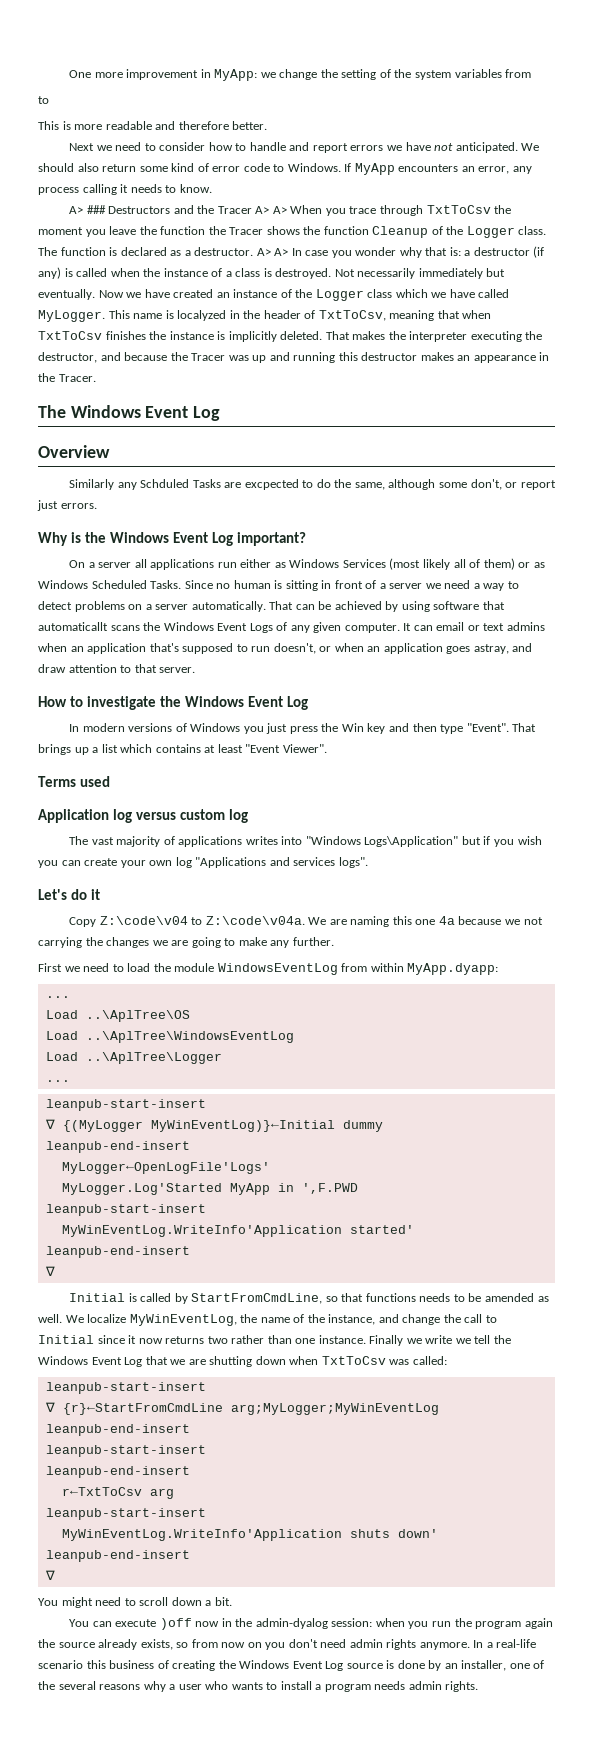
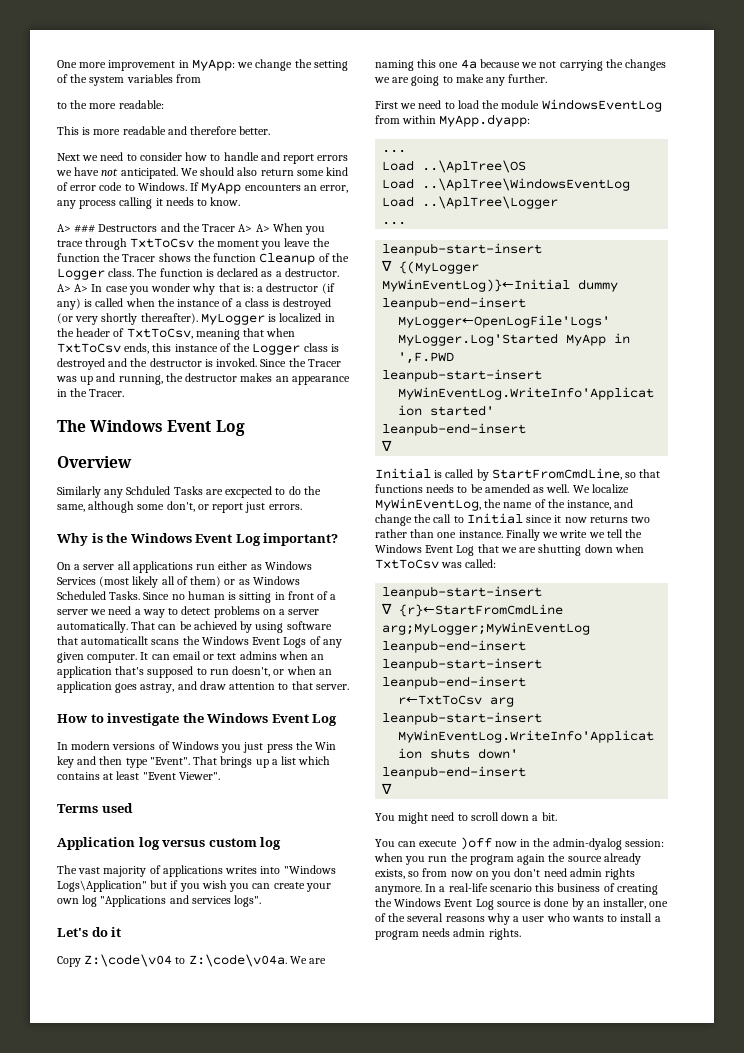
(49, 100) none -> [70,100,164,109] the more readable:
[275,268,506,279] [38,289,510,301] [38,310,227,322] destroyed. Not necessarily immediately but eventually. Now we have created an instance of the Logger class which we have called MyLogger. This name is localyzed -> [283,298,332,310] [57,313,322,325] destroyed (or very shortly thereafter). MyLogger is localized
[105,331,543,342] [38,352,168,363] finishes the instance is implicitly deleted. That makes the interpreter executing the destructor, and because -> [124,343,339,355] [57,358,287,370] ends, this instance of the Logger class is destroyed and the destructor is invoked. Since
[293,352,358,363] running this -> [118,373,183,385] running, the

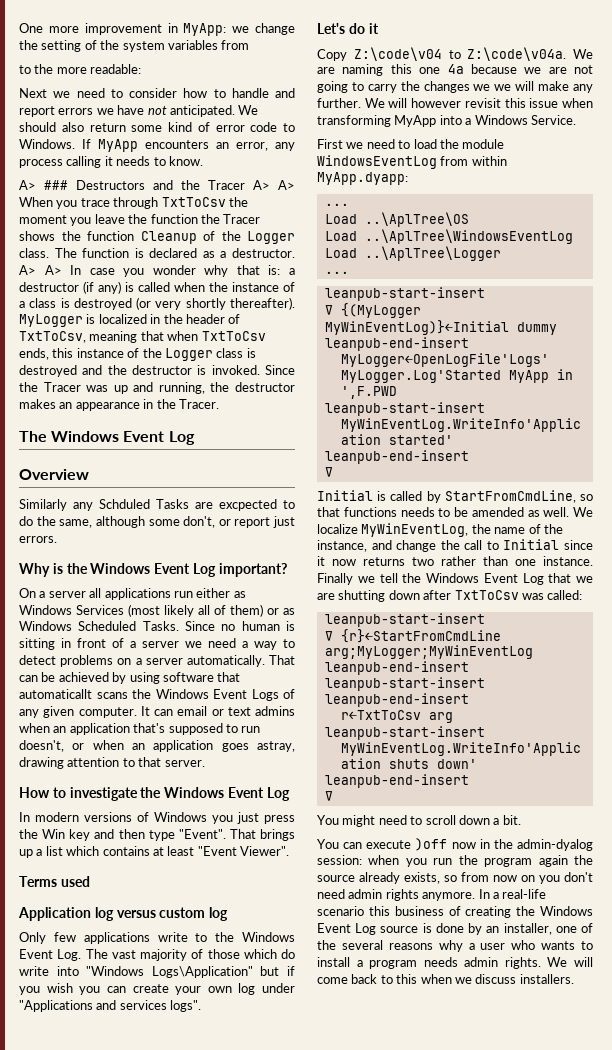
[57,126,271,135] // This is more readable and therefore better. -> (142, 69) none
[177,681,226,690] and draw -> [19,757,64,769] drawing
[57,865,258,877] The vast majority of applications writes -> [19,932,296,944] [19,949,295,961] [19,966,49,976] Only few applications write to the Windows Event Log. The vast majority of those which do write
(98, 901) none -> [262,983,295,993] under
[539,59,667,71] [374,74,548,86] not carrying the changes we are going to make any further. -> [548,65,593,74] [317,81,593,93] [317,98,593,108] [317,115,576,127] are not going to carry the changes we we will make any further. We will however revisit this issue when transforming MyApp into a Windows Service.
[559,530,605,538] write we -> (375, 579) none
[614,544,644,553] when -> [423,590,452,600] after
(521, 934) none -> [547,957,593,967] [317,974,574,984] We will come back to this when we discuss installers.

